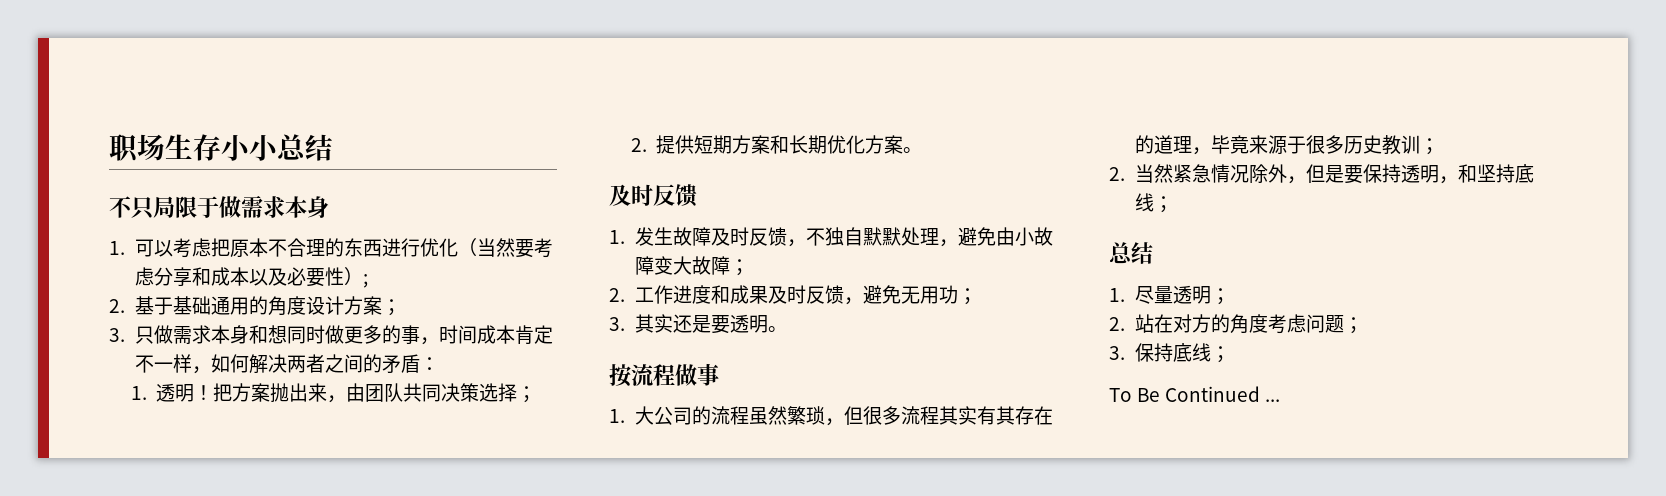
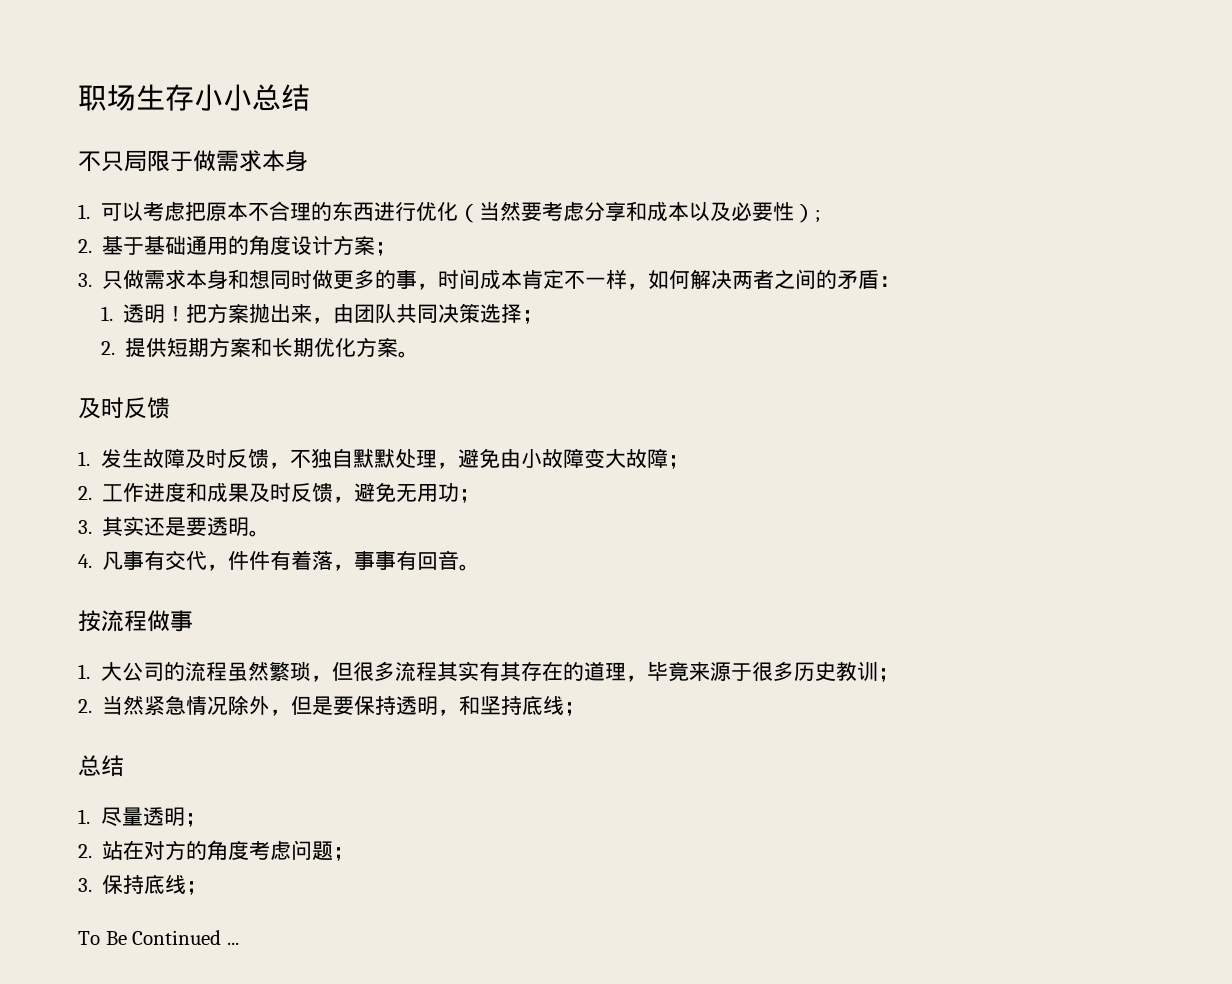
(787, 329) none -> [78,550,481,571] // 4.凡事有交代，件件有着落，事事有回音。

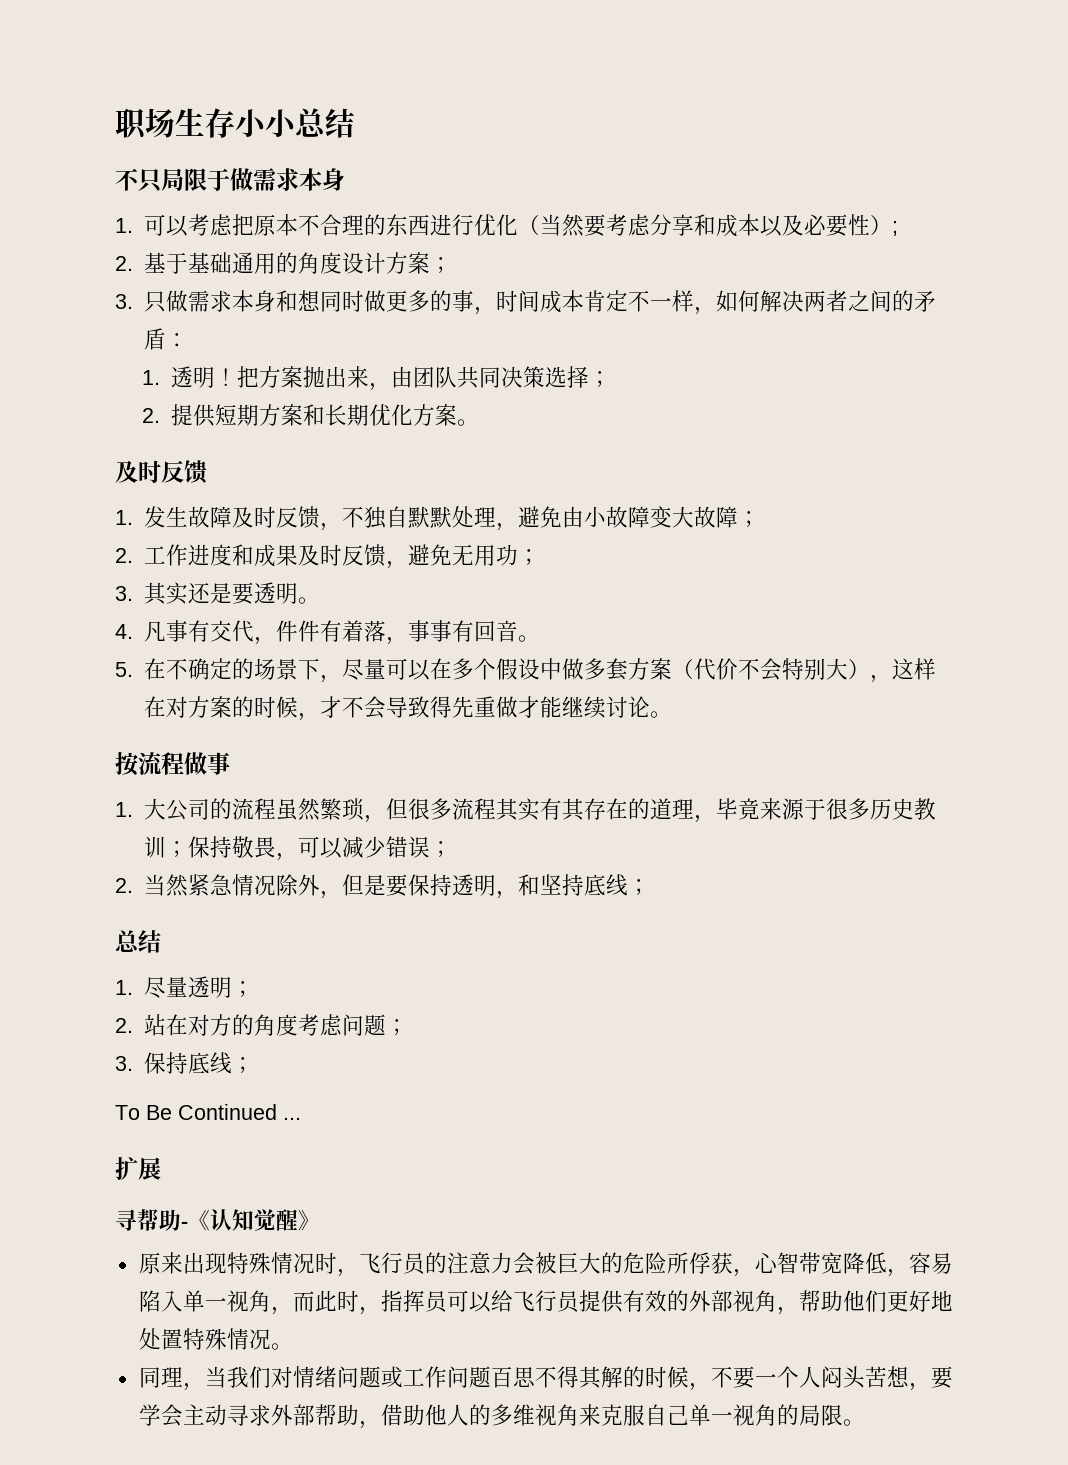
(481, 567) none -> [115,658,936,683] [143,696,672,721] // 5.在不确定的场景下，尽量可以在多个假设中做多套方案（代价不会特别大），这样在对方案的时候，才不会导致得先重做才能继续讨论。
(899, 675) none -> [187,836,452,861] 保持敬畏，可以减少错误；
(239, 943) none -> [115,1157,161,1180] [115,1209,320,1231] [138,1252,953,1277] [138,1290,953,1315] [138,1328,293,1350] [138,1366,953,1391] [138,1404,865,1429] // 扩展 // 寻帮助-《认知觉醒》 // 原来出现特殊情况时，飞行员的注意力会被巨大的危险所俘获，心智带宽降低，容易陷入单一视角，而此时，指挥员可以给飞行员提供有效的外部视角，帮助他们更好地处置特殊情况。 // 同理，当我们对情绪问题或工作问题百思不得其解的时候，不要一个人闷头苦想，要学会主动寻求外部帮助，借助他人的多维视角来克服自己单一视角的局限。

